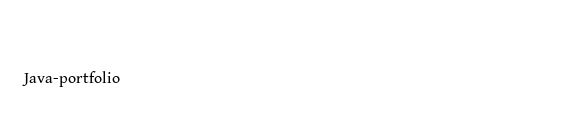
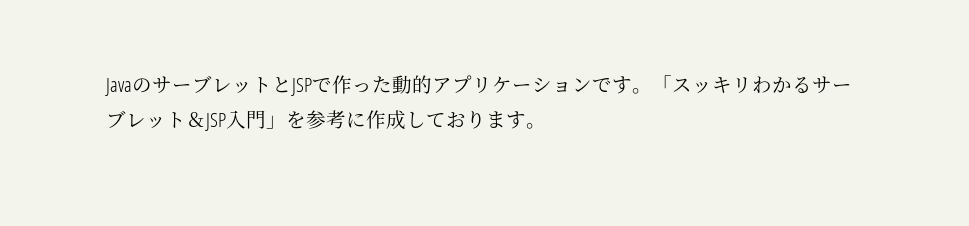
[22,71,120,87] Java-portfolio -> [105,75,852,96] [106,110,546,131] JavaのサーブレットとJSPで作った動的アプリケーションです。「スッキリわかるサーブレット＆JSP入門」を参考に作成しております。

